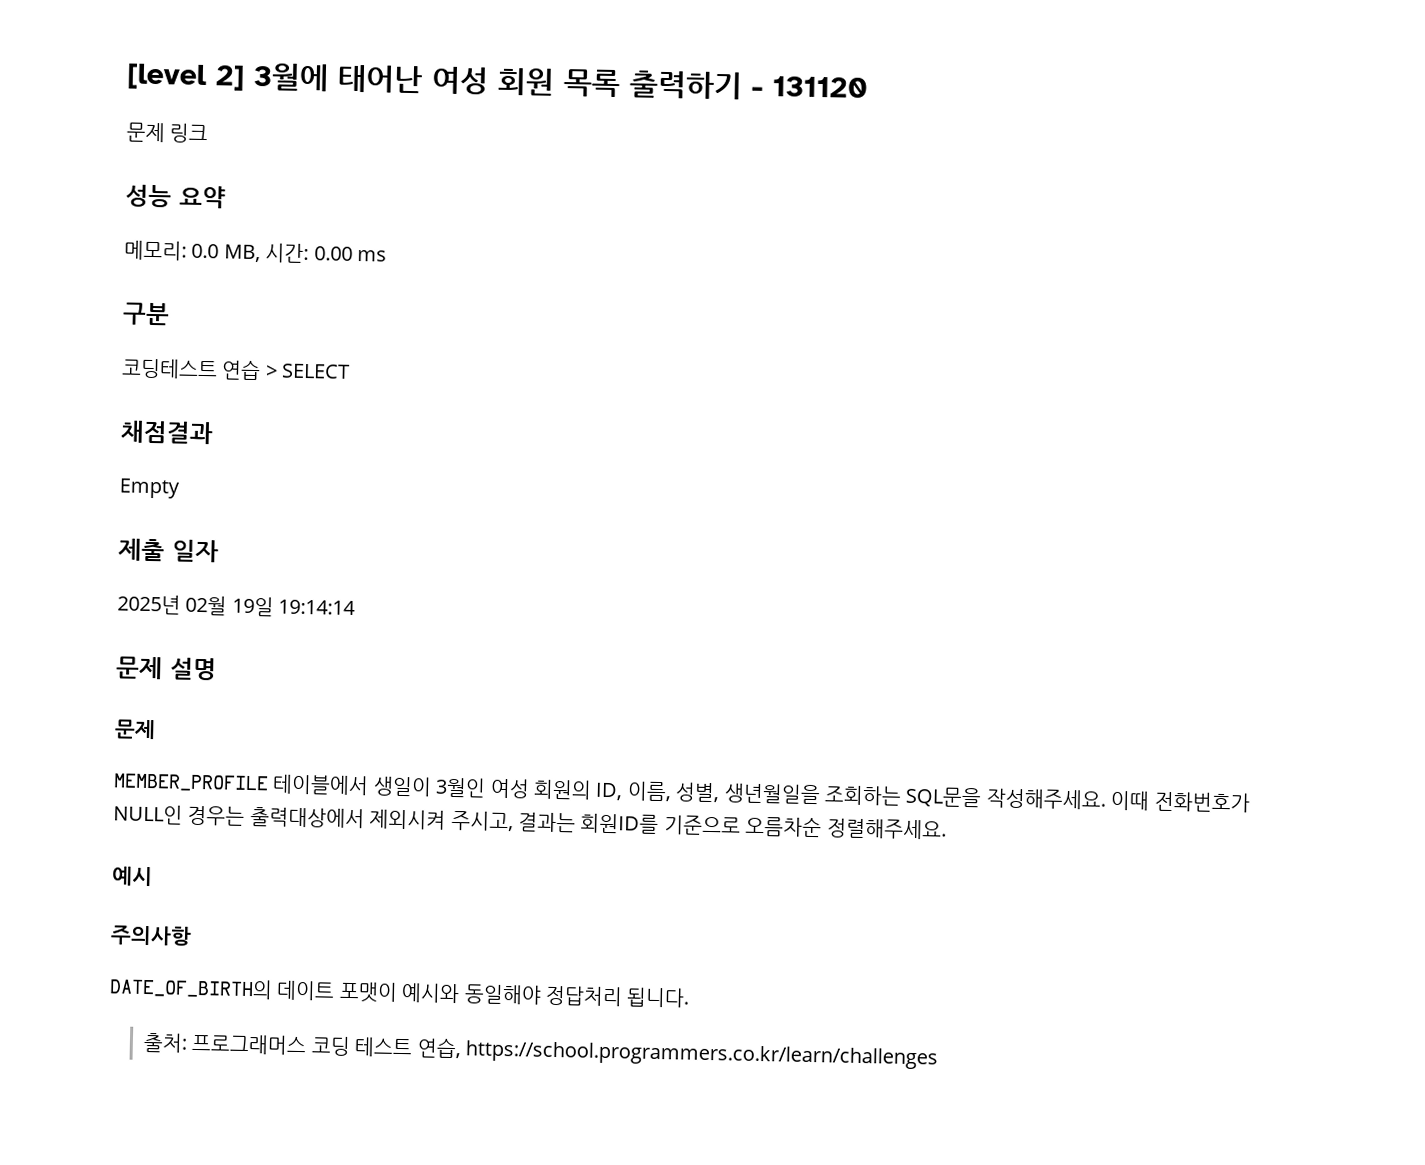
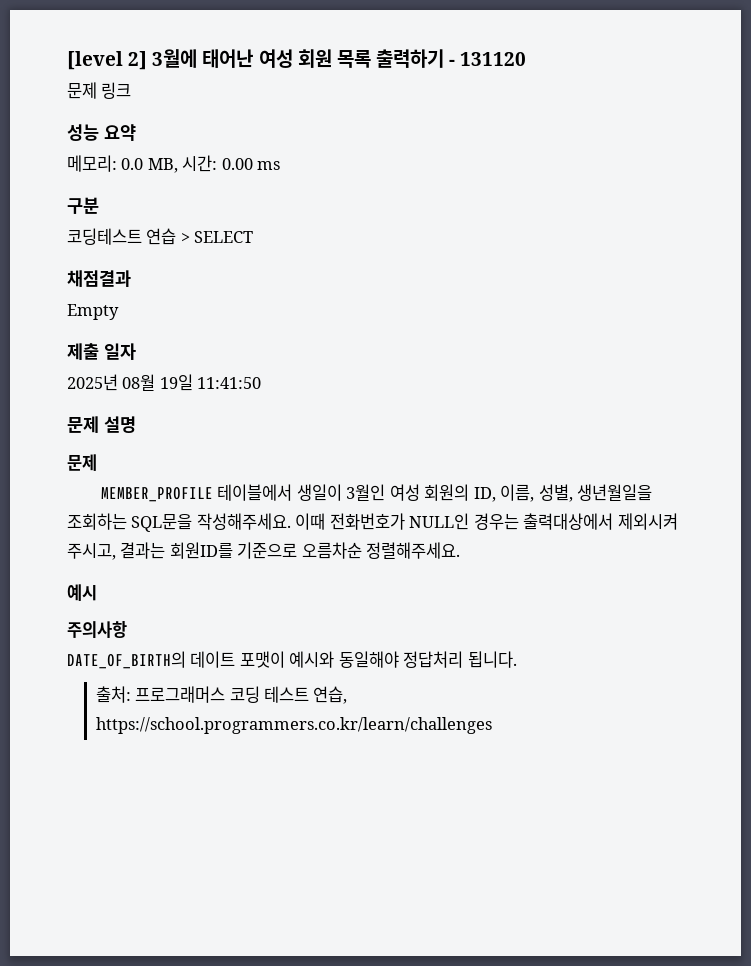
[185,595,357,617] 02월 19일 19:14:14 -> [122,374,262,391] 08월 19일 11:41:50

